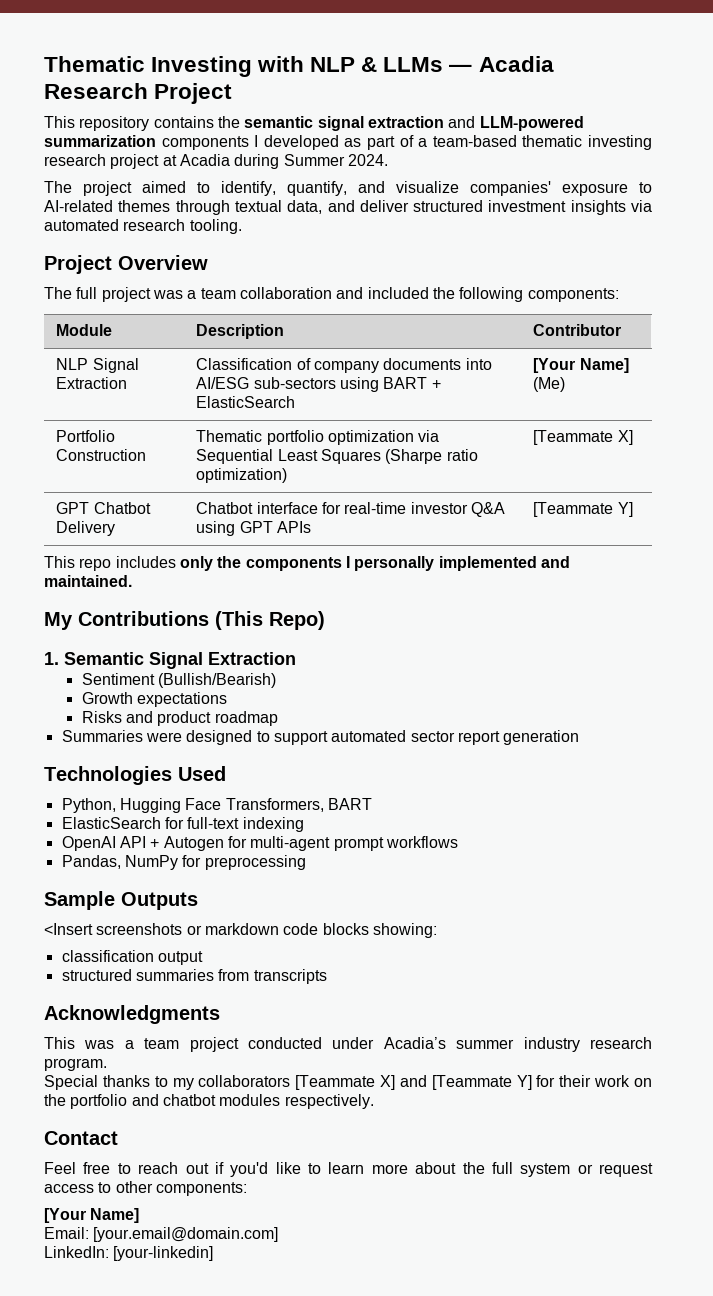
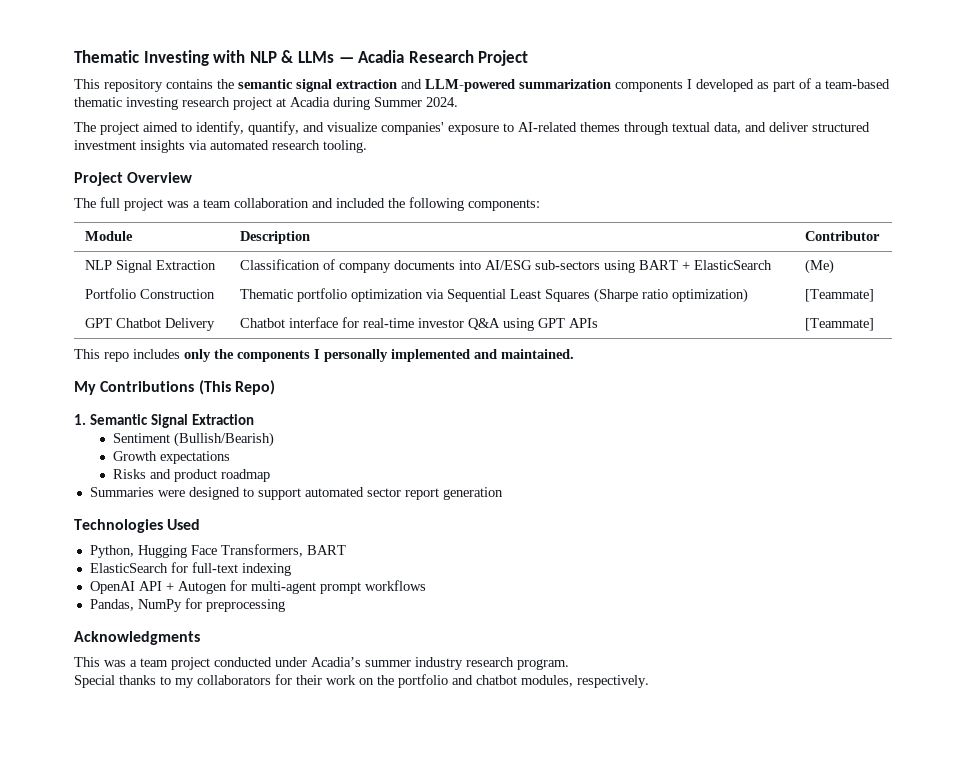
[533,358,629,373] [Your Name] -> (773, 265) none
[533,430,633,445] [Teammate X] -> [805,289,875,302] [Teammate]
[533,502,633,517] [Teammate Y] -> [805,318,875,331] [Teammate]
[44,891,198,910] [44,923,437,938] [61,950,203,965] [61,969,327,984] // Sample Outputs // <Insert screenshots or markdown code blocks showing: // classification output // structured summaries from transcripts -> (285, 605) none
[295,1075,532,1090] [Teammate X] and [Teammate Y] -> (271, 680) none
[219,1094,281,1106] modules -> [521,675,573,687] modules,
[44,1131,118,1145] [44,1162,653,1177] [44,1181,247,1196] [44,1208,140,1223] [44,1227,279,1242] [44,1246,214,1261] // Contact // Feel free to reach out if you'd like to learn more about the full system or request access to other components: // [Your Name] // Email: [your.email@domain.com] // LinkedIn: [your-linkedin] -> (649, 681) none

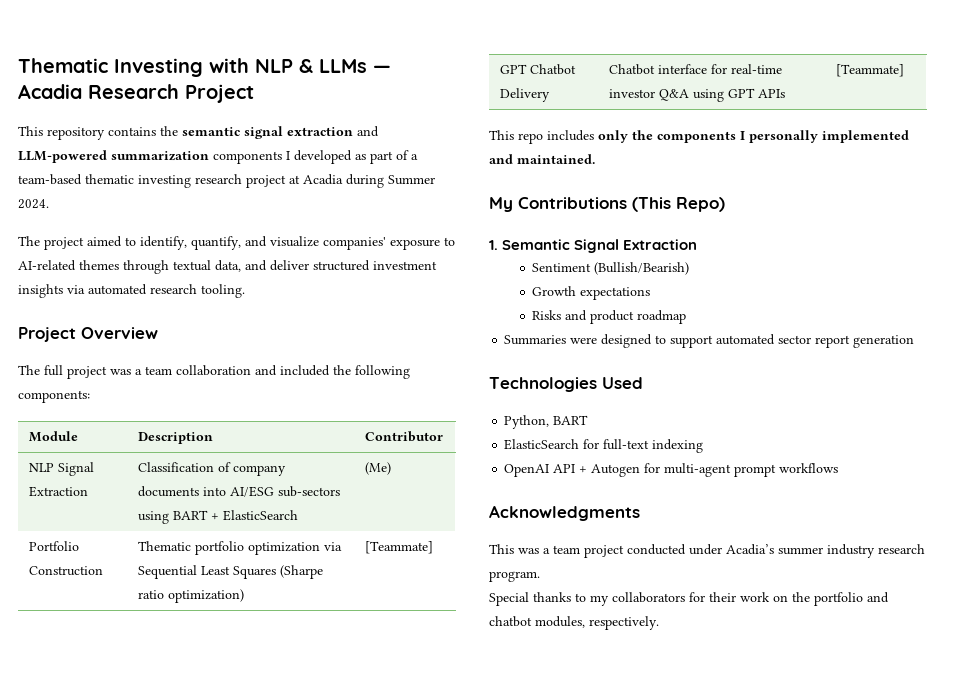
[137,544,303,558] Hugging Face Transformers, -> (550, 422) none
[89,598,285,612] // Pandas, NumPy for preprocessing -> (839, 468) none

